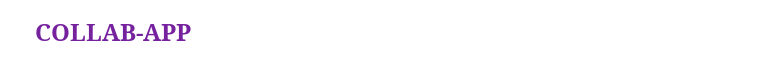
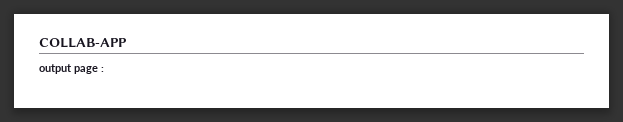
(191, 32) none -> [39,64,104,74] // output page :

